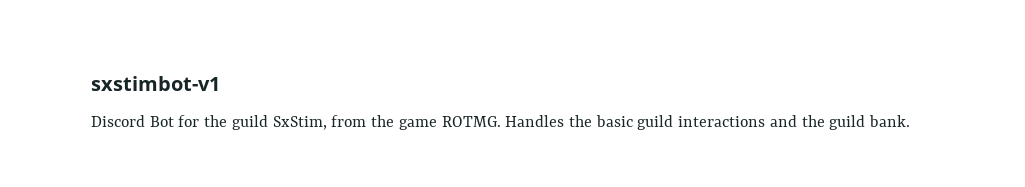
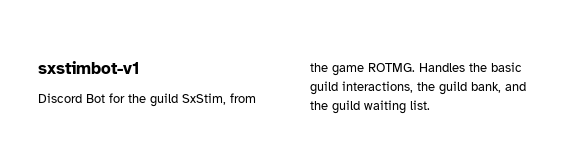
[678,116,766,127] interactions -> [342,81,501,95] interactions, the guild bank,
[869,115,911,127] bank. -> [364,100,430,114] waiting list.

